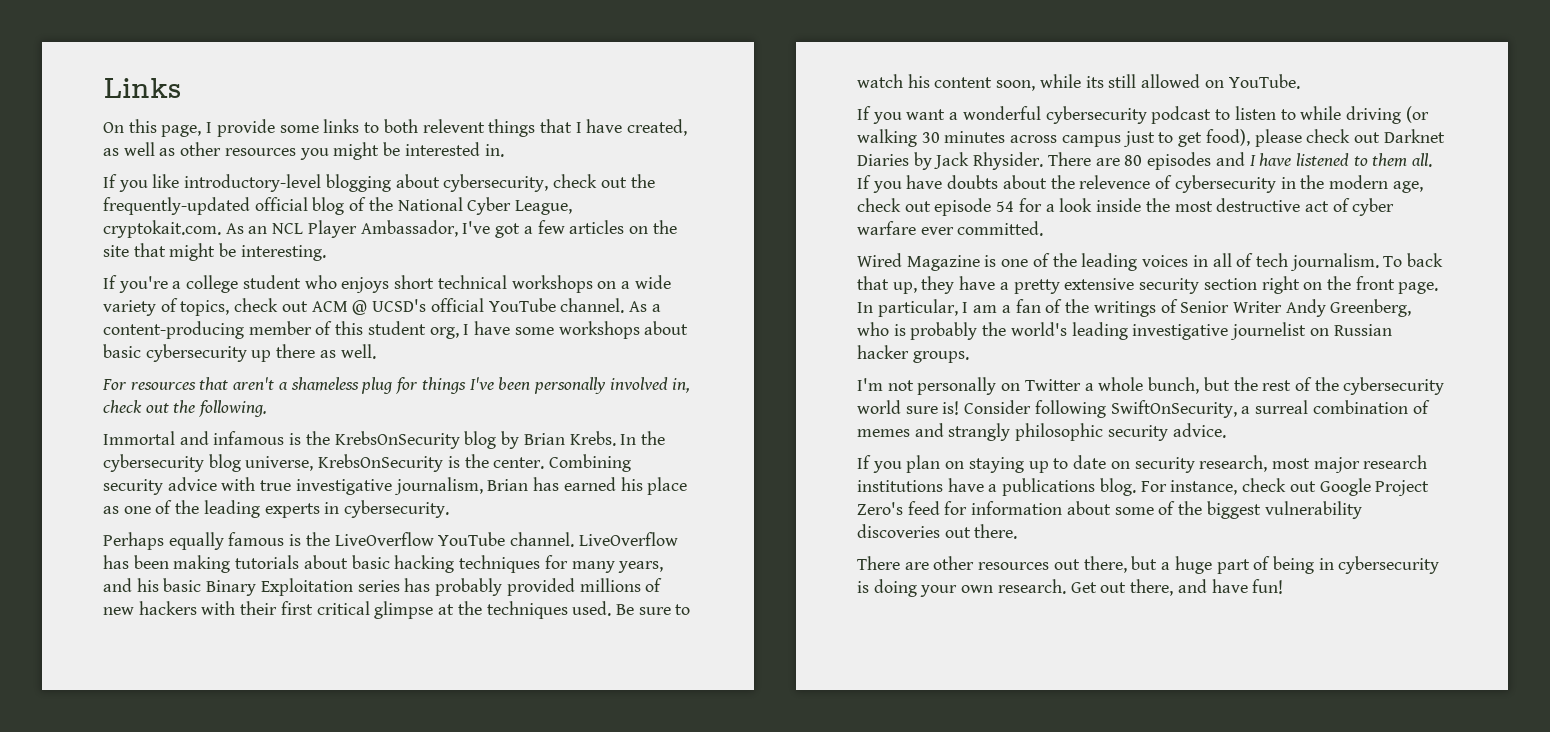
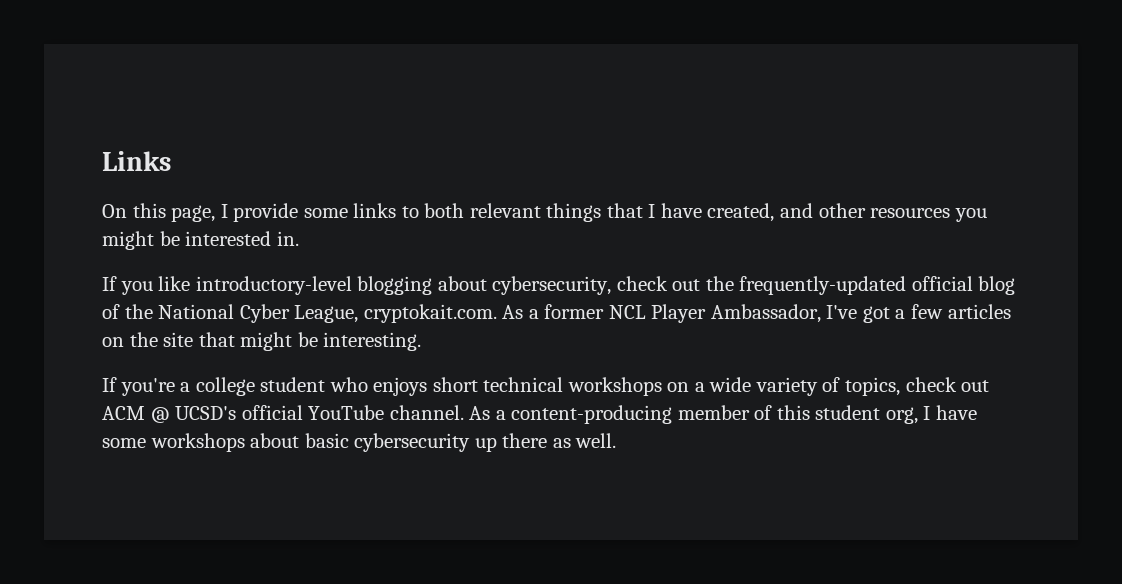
[422,119,485,133] relevent -> [469,203,541,218] relevant
[103,142,176,156] as well as -> [780,203,814,218] and
[248,226,268,234] an -> [528,304,605,319] a former
[102,377,691,394] [103,400,268,417] [103,431,665,449] [103,454,632,472] [103,477,688,495] [103,500,450,518] [103,532,678,550] [103,555,664,573] [103,578,663,596] [103,601,691,619] [857,74,1300,91] [857,106,1429,124] [857,129,1445,147] [857,152,1433,170] [857,175,1423,193] [857,198,1395,216] [857,221,1044,236] [857,253,1444,271] [857,276,1439,294] [857,299,1412,317] [857,322,1392,340] [857,345,969,363] [857,377,1445,395] [857,400,1430,418] [857,423,1226,441] [857,455,1428,473] [857,478,1430,496] [857,501,1362,519] [857,524,1018,539] [857,556,1440,574] [857,579,1284,597] // For resources that aren't a shameless plug for things I've been personally involved in, check out the following. // Immortal and infamous is the KrebsOnSecurity blog by Brian Krebs. In the cybersecurity blog universe, KrebsOnSecurity is the center. Combining security advice with true investigative journalism, Brian has earned his place as one of the leading experts in cybersecurity. // Perhaps equally famous is the LiveOverflow YouTube channel. LiveOverflow has been making tutorials about basic hacking techniques for many years, and his basic Binary Exploitation series has probably provided millions of new hackers with their first critical glimpse at the techniques used. Be sure to watch his content soon, while its still allowed on YouTube. // If you want a wonderful cybersecurity podcast to listen to while driving (or walking 30 minutes across campus just to get food), please check out Darknet Diaries by Jack Rhysider. There are 80 episodes and I have listened to them all. If you have doubts about the relevence of cybersecurity in the modern age, check out episode 54 for a look inside the most destructive act of cyber warfare ever committed. // Wired Magazine is one of the leading voices in all of tech journalism. To back that up, they have a pretty extensive security section right on the front page. In particular, I am a fan of the writings of Senior Writer Andy Greenberg, who is probably the world's leading investigative journelist on Russian hacker groups. // I'm not personally on Twitter a whole bunch, but the rest of the cybersecurity world sure is! Consider following SwiftOnSecurity, a surreal combination of memes and strangly philosophic security advice. // If you plan on staying up to date on security research, most major research institutions have a publications blog. For instance, check out Google Project Zero's feed for information about some of the biggest vulnerability discoveries out there. // There are other resources out there, but a huge part of being in cybersecurity is doing your own research. Get out there, and have fun! -> (617, 440) none

